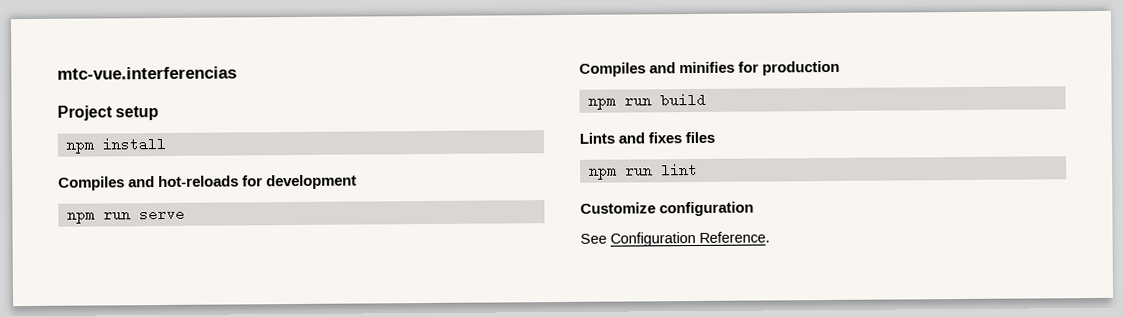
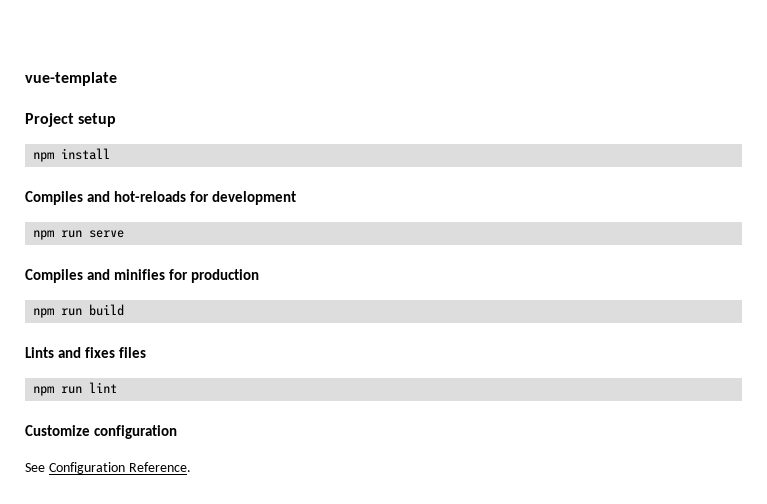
[57,66,237,80] mtc-vue.interferencias -> [25,72,117,86] vue-template

